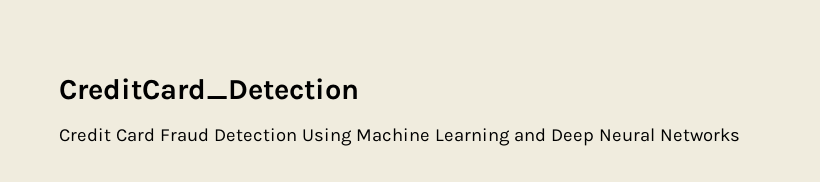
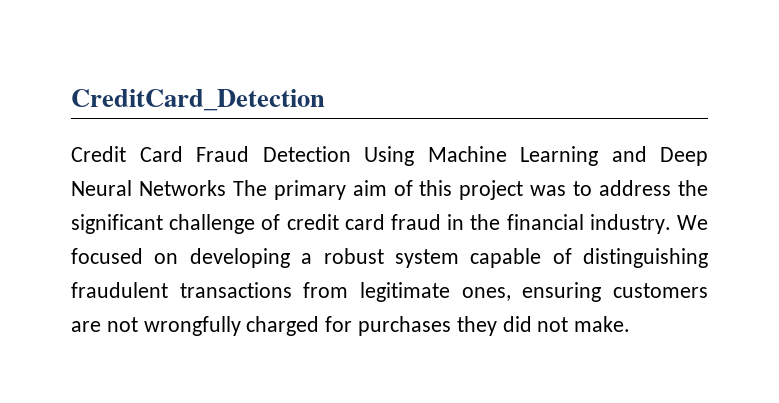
(740, 135) none -> [232,180,709,200] [71,214,708,234] [71,248,708,268] [71,282,708,302] [71,316,631,336] The primary aim of this project was to address the significant challenge of credit card fraud in the financial industry. We focused on developing a robust system capable of distinguishing fraudulent transactions from legitimate ones, ensuring customers are not wrongfully charged for purchases they did not make.

